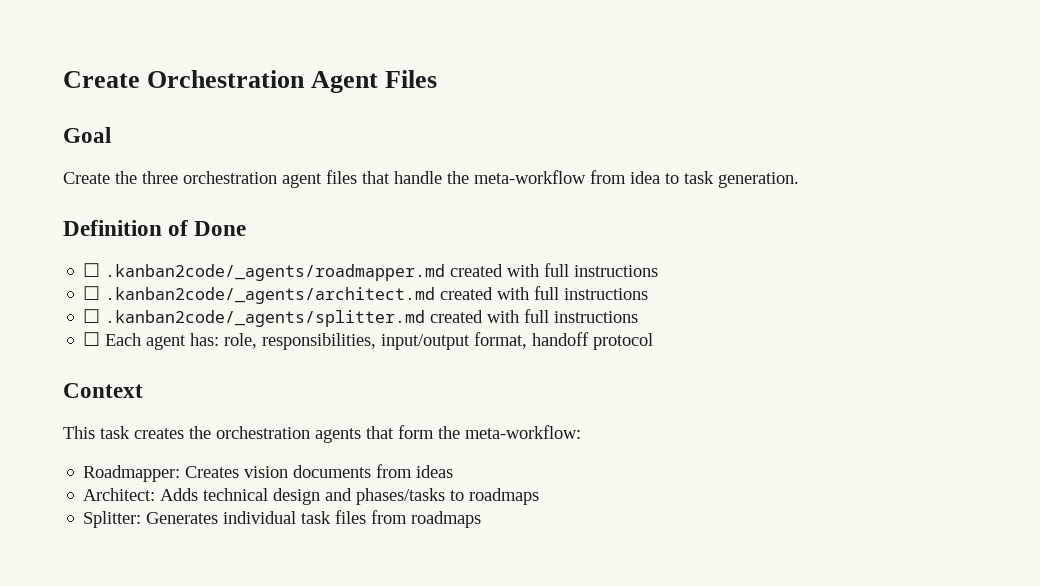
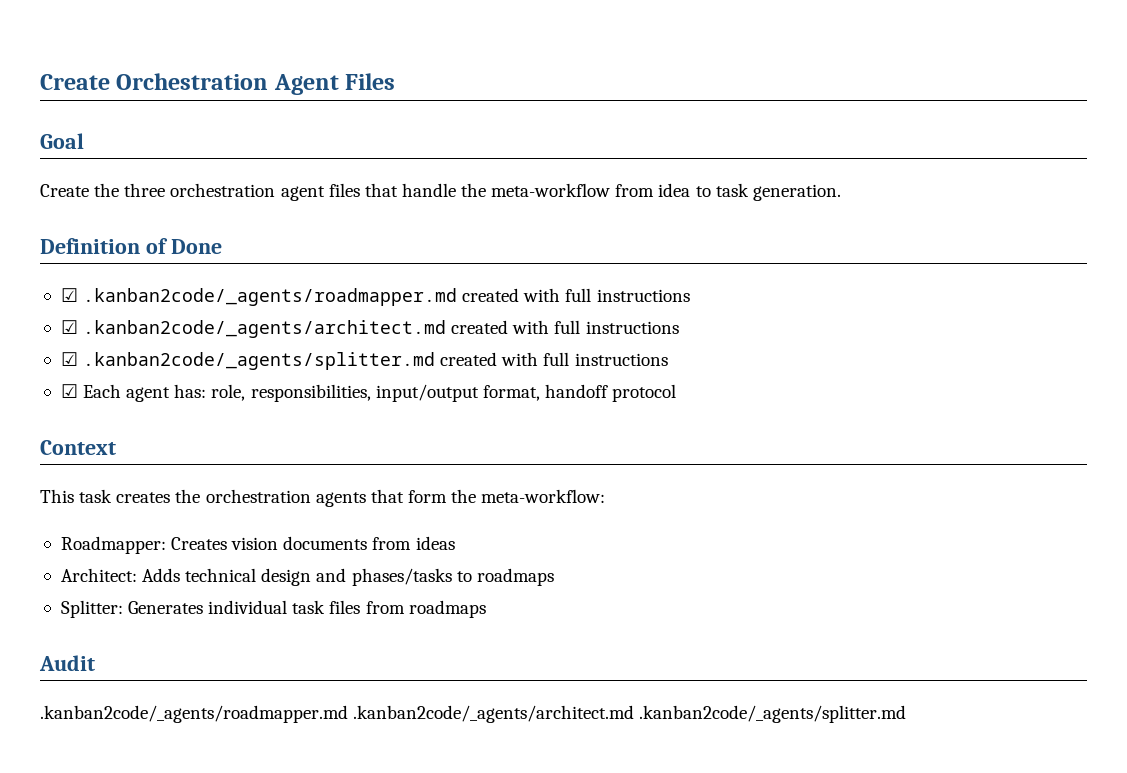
[83,263,101,277] ☐ -> [60,288,78,302] ☑
[83,286,101,300] ☐ -> [60,320,78,334] ☑
[83,309,101,323] ☐ -> [60,352,78,366] ☑
[83,332,101,346] ☐ -> [60,384,78,398] ☑
(482, 519) none -> [39,655,95,671] [40,705,907,723] // Audit // .kanban2code/_agents/roadmapper.md .kanban2code/_agents/architect.md .kanban2code/_agents/splitter.md

